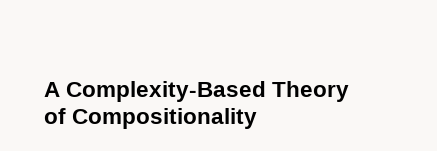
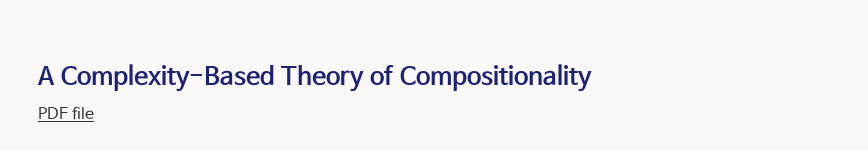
(258, 118) none -> [38,106,95,120] // PDF file

